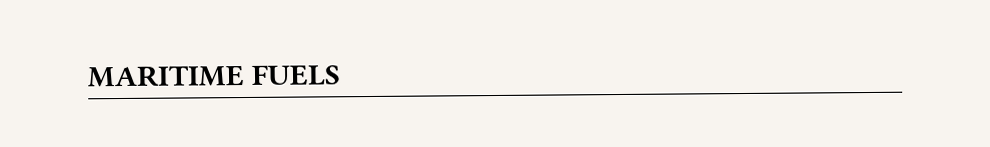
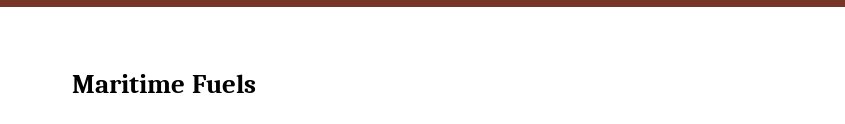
[87,64,341,88] MARITIME FUELS -> [72,74,257,93] Maritime Fuels

